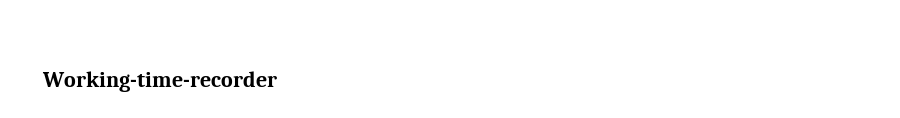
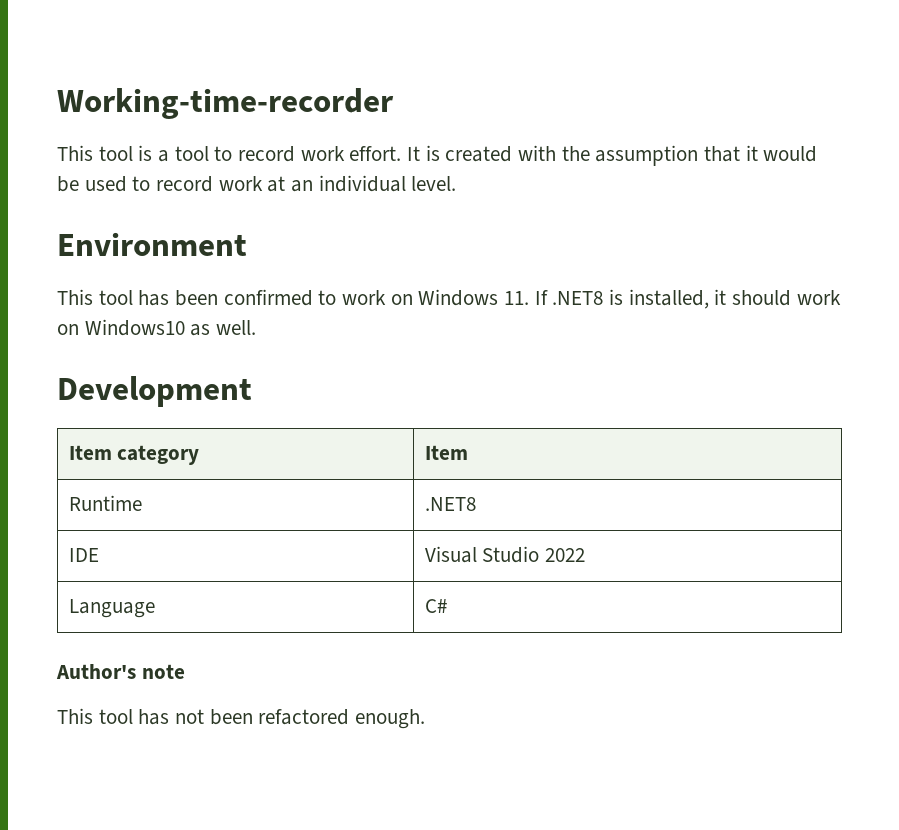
(277, 81) none -> [57,145,818,166] [57,175,457,192] [57,232,247,256] [57,289,841,309] [57,319,257,336] [57,376,252,407] [68,445,200,465] [424,445,468,460] [68,495,142,511] [424,497,476,511] [68,548,99,562] [424,546,585,563] [68,599,155,618] [424,599,447,613] [56,664,185,679] [57,708,426,729] // This tool is a tool to record work effort. It is created with the assumption that it would be used to record work at an individual level. // Environment // This tool has been confirmed to work on Windows 11. If .NET8 is installed, it should work on Windows10 as well. // Development // Item category | Item // Runtime | .NET8 // IDE | Visual Studio 2022 // Language | C# // Author's note // This tool has not been refactored enough.

